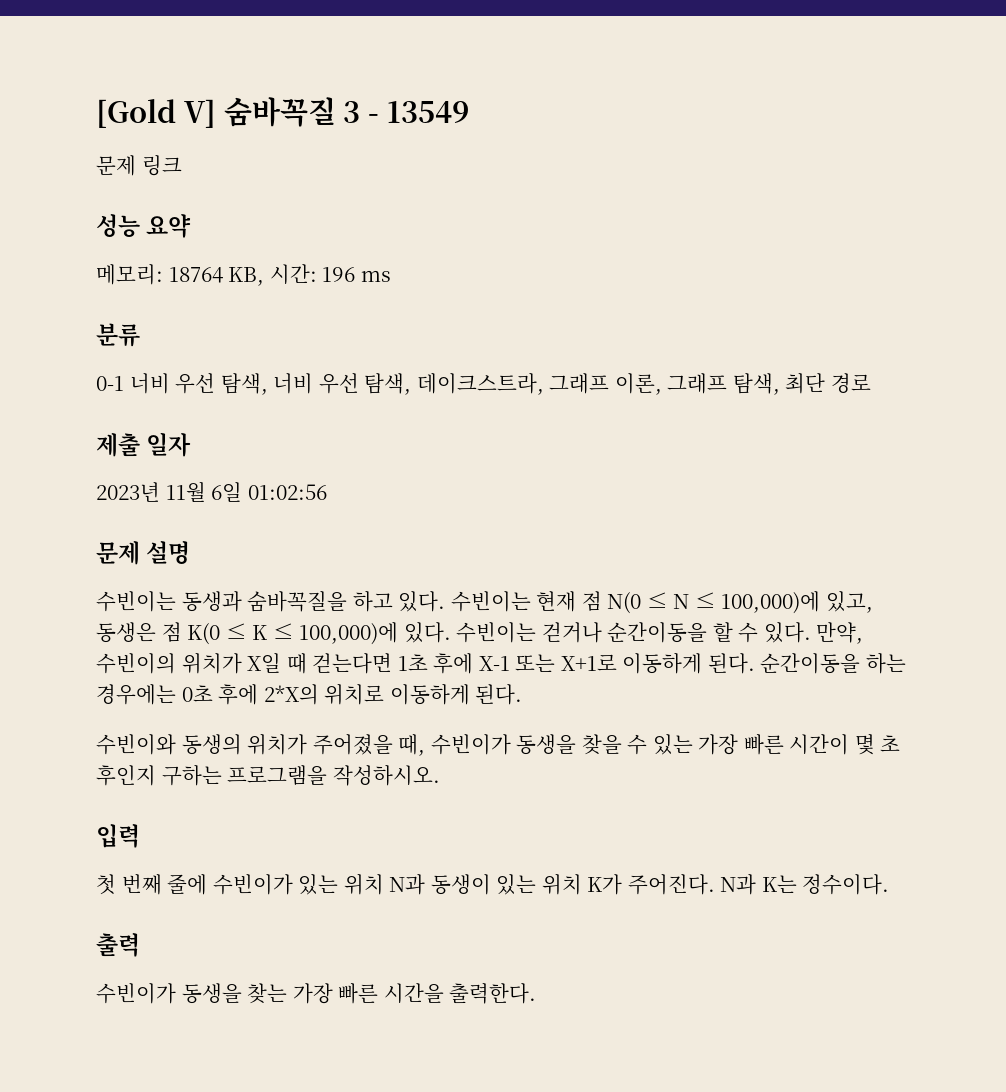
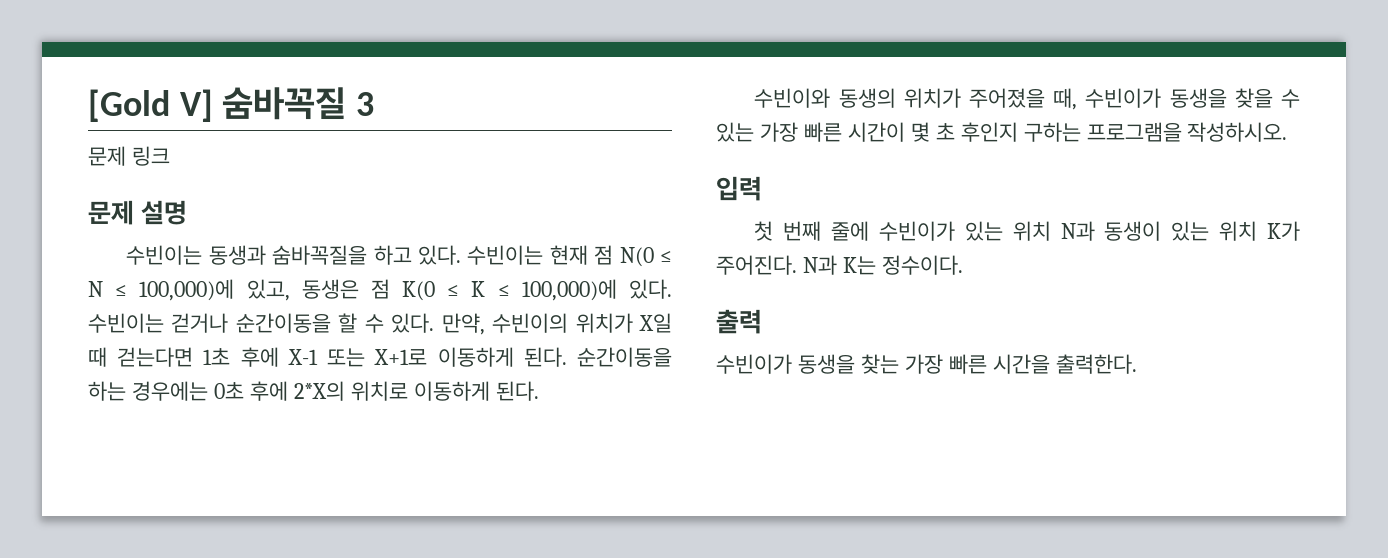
[368,101,470,123] - 13549 -> (375, 104) none
[96,214,192,238] [96,264,391,286] [96,323,140,347] [96,373,871,395] [96,432,192,457] [96,481,327,502] // 성능 요약 // 메모리: 18764 KB, 시간: 196 ms // 분류 // 0-1 너비 우선 탐색, 너비 우선 탐색, 데이크스트라, 그래프 이론, 그래프 탐색, 최단 경로 // 제출 일자 // 2023년 11월 6일 01:02:56 -> (170, 156) none

